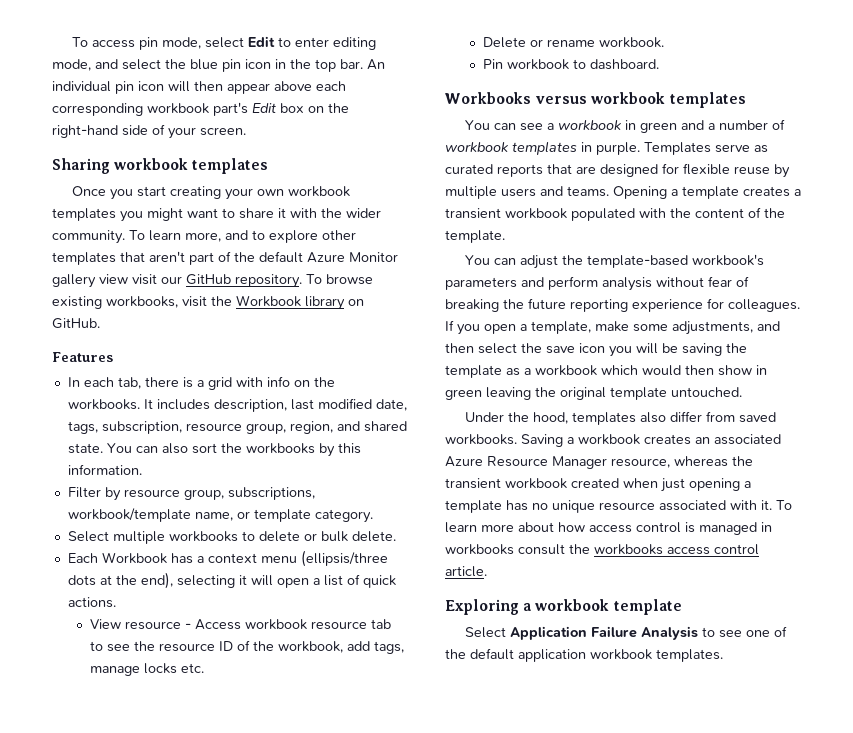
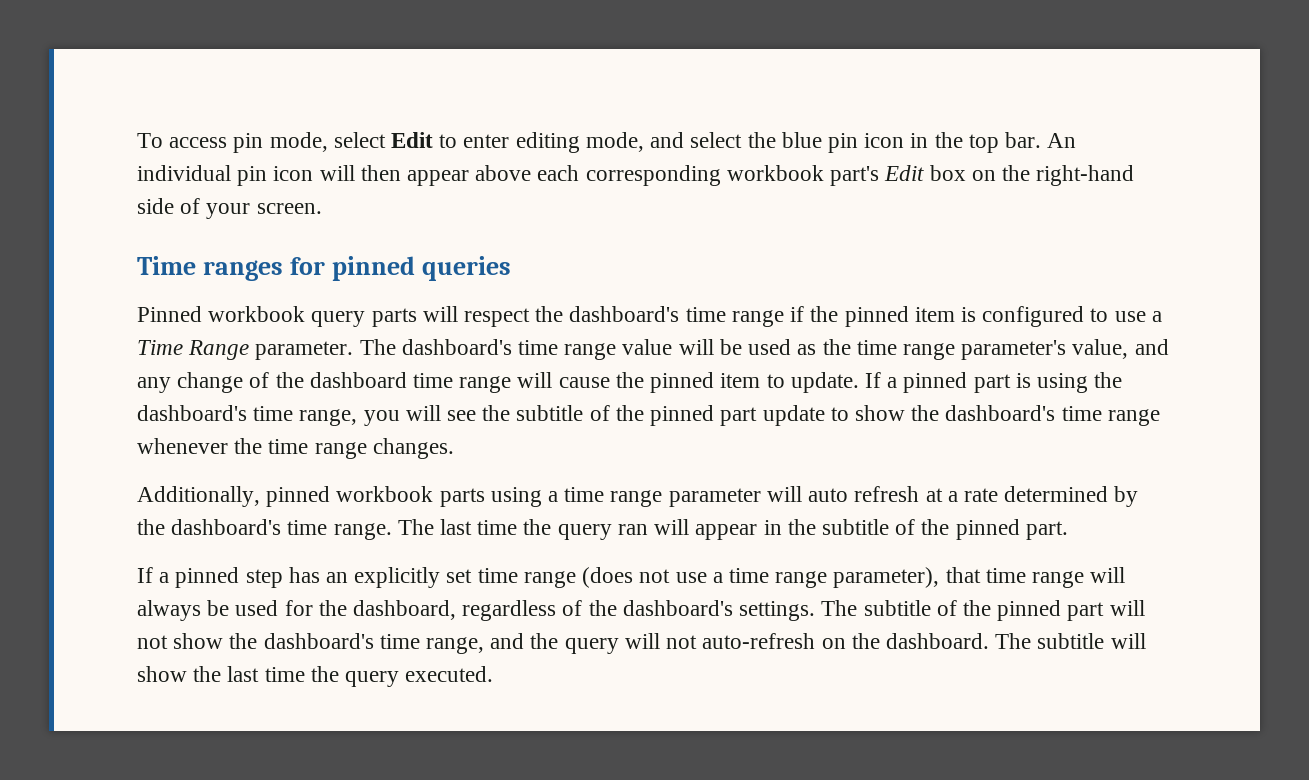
[52,158,269,174] [71,186,350,200] [52,208,381,222] [52,230,356,244] [52,251,398,265] [52,274,373,288] [52,295,364,310] [52,318,100,329] [52,352,113,362] [67,376,335,390] [67,398,407,412] [67,421,407,434] [67,443,361,457] [67,464,142,475] [67,487,315,501] [67,508,373,523] [67,531,396,544] [67,550,388,567] [67,572,396,589] [67,597,116,608] [90,619,392,630] [90,640,405,654] [90,663,205,676] [483,37,665,48] [483,59,660,70] [445,92,746,108] [464,119,785,133] [445,141,768,155] [445,163,790,178] [445,186,801,199] [445,207,785,221] [445,230,505,243] [464,254,764,269] [445,276,749,291] [445,298,800,312] [445,320,780,335] [445,343,747,357] [445,365,767,378] [445,387,742,400] [464,411,776,425] [445,434,781,447] [445,456,753,469] [445,478,751,492] [445,500,792,513] [445,522,772,535] [445,544,759,555] [445,566,487,577] [445,599,682,615] [464,626,787,640] [445,648,723,662] Sharing workbook templates // Once you start creating your own workbook templates you might want to share it with the wider community. To learn more, and to explore other templates that aren't part of the default Azure Monitor gallery view visit our GitHub repository. To browse existing workbooks, visit the Workbook library on GitHub. // Features // In each tab, there is a grid with info on the workbooks. It includes description, last modified date, tags, subscription, resource group, region, and shared state. You can also sort the workbooks by this information. // Filter by resource group, subscriptions, workbook/template name, or template category. // Select multiple workbooks to delete or bulk delete. // Each Workbook has a context menu (ellipsis/three dots at the end), selecting it will open a list of quick actions. // View resource - Access workbook resource tab to see the resource ID of the workbook, add tags, manage locks etc. // Delete or rename workbook. // Pin workbook to dashboard. // Workbooks versus workbook templates // You can see a workbook in green and a number of workbook templates in purple. Templates serve as curated reports that are designed for flexible reuse by multiple users and teams. Opening a template creates a transient workbook populated with the content of the template. // You can adjust the template-based workbook's parameters and perform analysis without fear of breaking the future reporting experience for colleagues. If you open a template, make some adjustments, and then select the save icon you will be saving the template as a workbook which would then show in green leaving the original template untouched. // Under the hood, templates also differ from saved workbooks. Saving a workbook creates an associated Azure Resource Manager resource, whereas the transient workbook created when just opening a template has no unique resource associated with it. To learn more about how access control is managed in workbooks consult the workbooks access control article. // Exploring a workbook template // Select Application Failure Analysis to see one of the default application workbook templates. -> [137,256,511,281] [137,306,1162,327] [137,339,1169,360] [137,372,1123,393] [137,405,1160,426] [137,438,454,459] [137,486,1139,507] [137,519,1068,540] [137,567,1126,588] [137,600,1145,621] [137,633,1146,654] [137,666,494,687] Time ranges for pinned queries // Pinned workbook query parts will respect the dashboard's time range if the pinned item is configured to use a Time Range parameter. The dashboard's time range value will be used as the time range parameter's value, and any change of the dashboard time range will cause the pinned item to update. If a pinned part is using the dashboard's time range, you will see the subtitle of the pinned part update to show the dashboard's time range whenever the time range changes. // Additionally, pinned workbook parts using a time range parameter will auto refresh at a rate determined by the dashboard's time range. The last time the query ran will appear in the subtitle of the pinned part. // If a pinned step has an explicitly set time range (does not use a time range parameter), that time range will always be used for the dashboard, regardless of the dashboard's settings. The subtitle of the pinned part will not show the dashboard's time range, and the query will not auto-refresh on the dashboard. The subtitle will show the last time the query executed.

